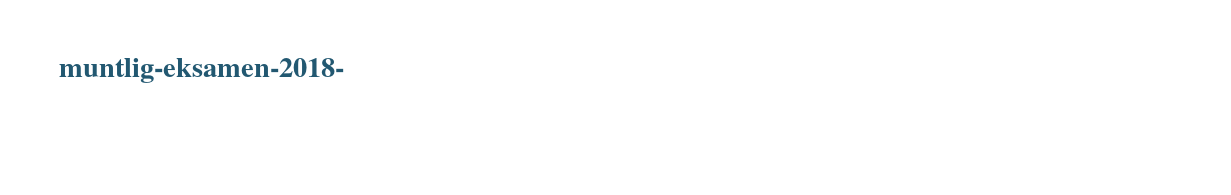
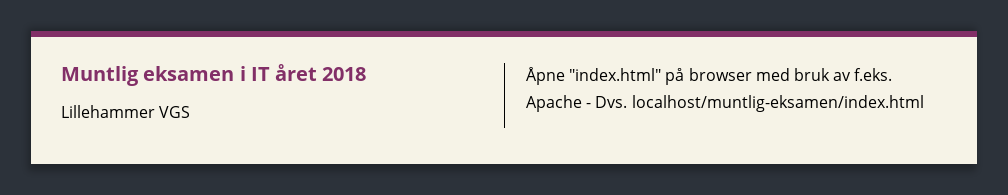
[59,58,344,83] muntlig-eksamen-2018- -> [61,64,367,86] [61,105,191,118] [526,67,893,85] [526,95,924,112] Muntlig eksamen i IT året 2018 // Lillehammer VGS // Åpne "index.html" på browser med bruk av f.eks. Apache - Dvs. localhost/muntlig-eksamen/index.html

